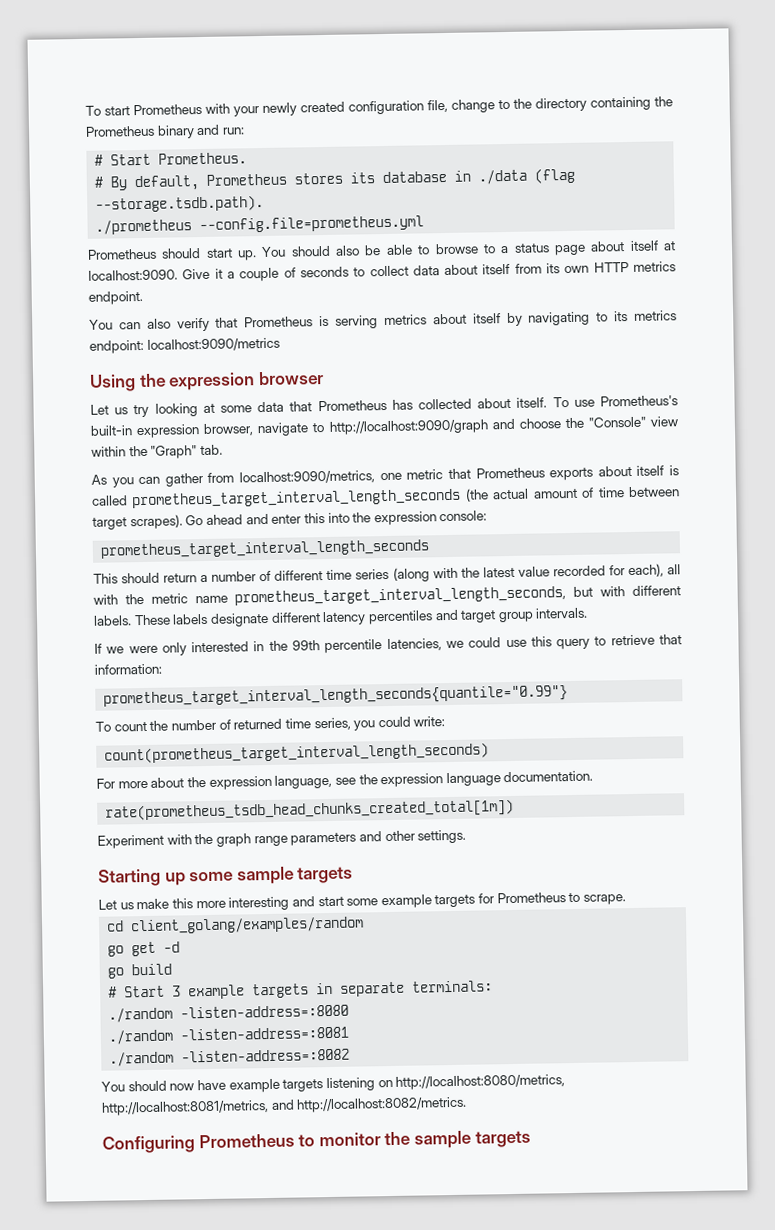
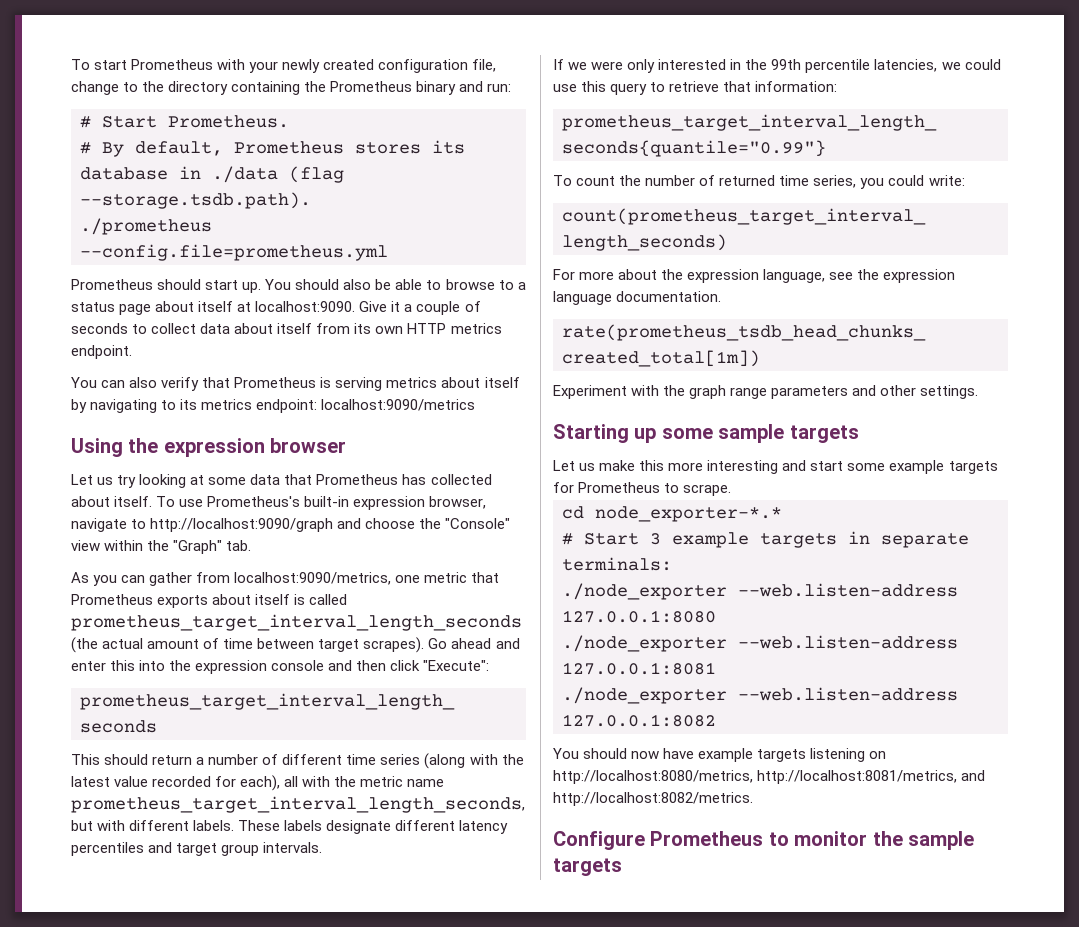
[439,510,488,522] console: -> [271,660,490,671] console and then click "Execute":
[130,916,365,935] [107,941,181,957] [107,963,173,979] client_golang/examples/random // go get -d // go build -> [595,506,782,522] node_exporter-*.*
[108,1004,350,1023] [108,1026,350,1045] [109,1048,351,1067] ./random -listen-address=:8080 // ./random -listen-address=:8081 // ./random -listen-address=:8082 -> [562,583,958,600] [562,610,716,623] [562,635,958,652] [562,662,716,675] [562,687,958,704] [562,714,716,727] ./node_exporter --web.listen-address 127.0.0.1:8080 // ./node_exporter --web.listen-address 127.0.0.1:8081 // ./node_exporter --web.listen-address 127.0.0.1:8082
[102,1135,195,1154] Configuring -> [553,831,645,850] Configure

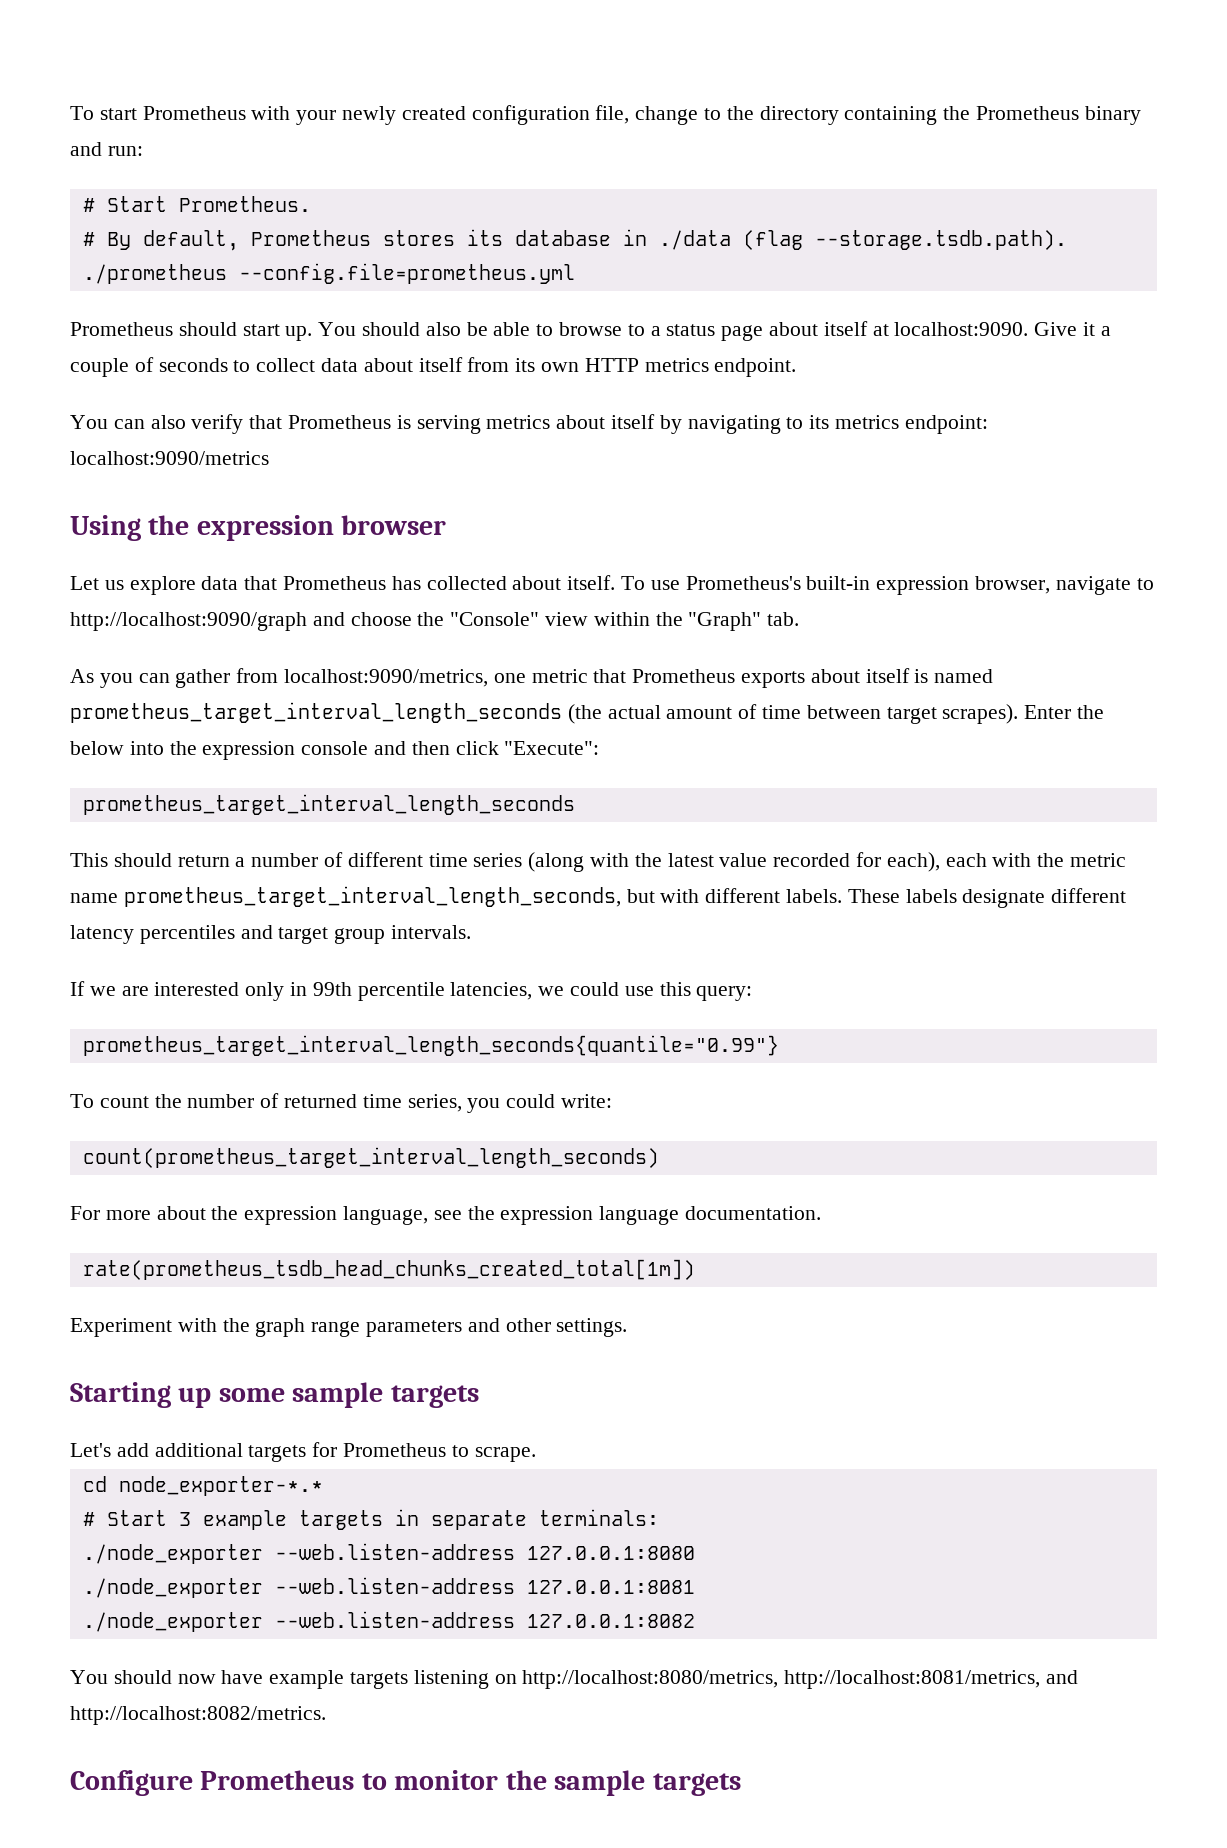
[117,474,247,488] try looking at some -> [129,576,196,595] explore
[309,594,348,605] called -> [934,669,994,683] named
[428,638,520,649] [71,660,136,671] Go ahead and enter this -> [1024,705,1105,719] [70,741,124,755] Enter the below
[284,776,299,787] all -> [945,853,987,867] each
[591,59,768,73] were only interested in the -> [121,982,308,1001] are interested only in
[610,81,838,95] query to retrieve that information: -> [696,986,753,1001] query:
[553,460,945,474] Let us make this more interesting and start some example -> [70,1443,243,1457] Let's add additional

